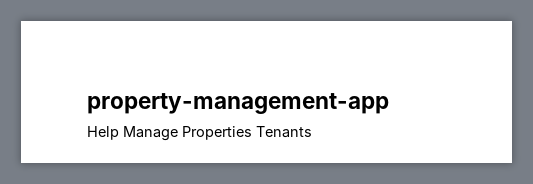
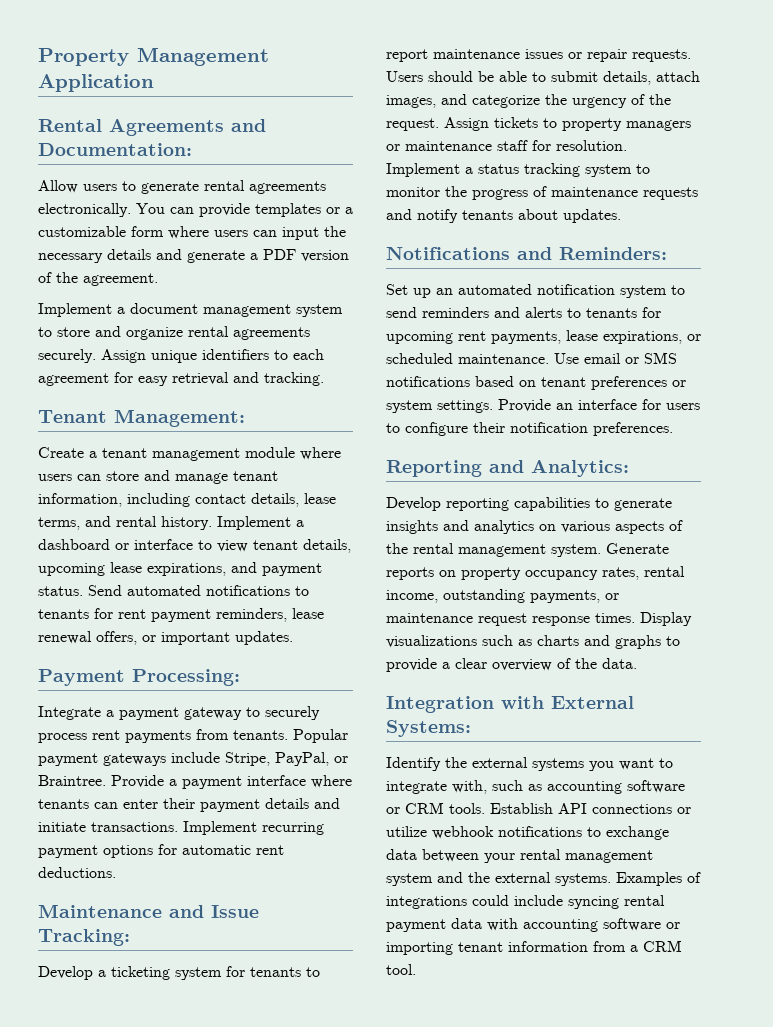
[87,93,389,114] [87,126,312,141] property-management-app // Help Manage Properties Tenants -> [38,47,269,66] [38,74,154,92] [38,119,266,136] [38,143,192,156] [38,180,326,194] [38,203,353,217] [38,226,346,240] [38,249,349,263] [38,272,158,286] [38,303,343,317] [38,326,310,340] [38,349,324,363] [38,372,324,386] [38,409,245,427] [38,447,341,461] [38,470,278,484] [38,493,336,507] [38,516,304,530] [38,539,351,553] [38,562,322,576] [38,585,309,596] [38,608,324,622] [38,631,293,645] [38,669,240,686] [38,706,320,720] [38,729,348,743] [38,752,348,766] [38,775,352,789] [38,798,340,812] [38,821,324,835] [38,844,284,858] [38,867,116,878] [38,904,259,918] [38,929,130,946] [38,966,320,980] [386,49,691,62] [386,71,700,85] [386,94,671,108] [386,117,691,131] [386,140,627,151] [386,163,650,177] [386,186,698,200] [386,209,621,223] [386,247,667,260] [386,284,685,298] [386,307,661,318] [386,330,701,344] [386,352,677,364] [386,376,686,390] [386,399,700,413] [386,422,673,436] [386,460,629,477] [386,497,672,511] [386,520,683,534] [386,543,669,557] [386,566,685,580] [386,589,619,603] [386,612,692,626] [386,635,680,649] [386,658,637,672] [386,696,634,713] [386,720,471,737] [386,757,673,771] [386,780,685,794] [386,802,691,814] [386,826,669,840] [386,849,653,863] [386,872,701,886] [386,895,665,909] [386,918,680,932] [386,940,682,955] [386,964,416,975] Property Management Application // Rental Agreements and Documentation: // Allow users to generate rental agreements electronically. You can provide templates or a customizable form where users can input the necessary details and generate a PDF version of the agreement. // Implement a document management system to store and organize rental agreements securely. Assign unique identifiers to each agreement for easy retrieval and tracking. // Tenant Management: // Create a tenant management module where users can store and manage tenant information, including contact details, lease terms, and rental history. Implement a dashboard or interface to view tenant details, upcoming lease expirations, and payment status. Send automated notifications to tenants for rent payment reminders, lease renewal offers, or important updates. // Payment Processing: // Integrate a payment gateway to securely process rent payments from tenants. Popular payment gateways include Stripe, PayPal, or Braintree. Provide a payment interface where tenants can enter their payment details and initiate transactions. Implement recurring payment options for automatic rent deductions. // Maintenance and Issue Tracking: // Develop a ticketing system for tenants to report maintenance issues or repair requests. Users should be able to submit details, attach images, and categorize the urgency of the request. Assign tickets to property managers or maintenance staff for resolution. Implement a status tracking system to monitor the progress of maintenance requests and notify tenants about updates. // Notifications and Reminders: // Set up an automated notification system to send reminders and alerts to tenants for upcoming rent payments, lease expirations, or scheduled maintenance. Use email or SMS notifications based on tenant preferences or system settings. Provide an interface for users to configure their notification preferences. // Reporting and Analytics: // Develop reporting capabilities to generate insights and analytics on various aspects of the rental management system. Generate reports on property occupancy rates, rental income, outstanding payments, or maintenance request response times. Display visualizations such as charts and graphs to provide a clear overview of the data. // Integration with External Systems: // Identify the external systems you want to integrate with, such as accounting software or CRM tools. Establish API connections or utilize webhook notifications to exchange data between your rental management system and the external systems. Examples of integrations could include syncing rental payment data with accounting software or importing tenant information from a CRM tool.

